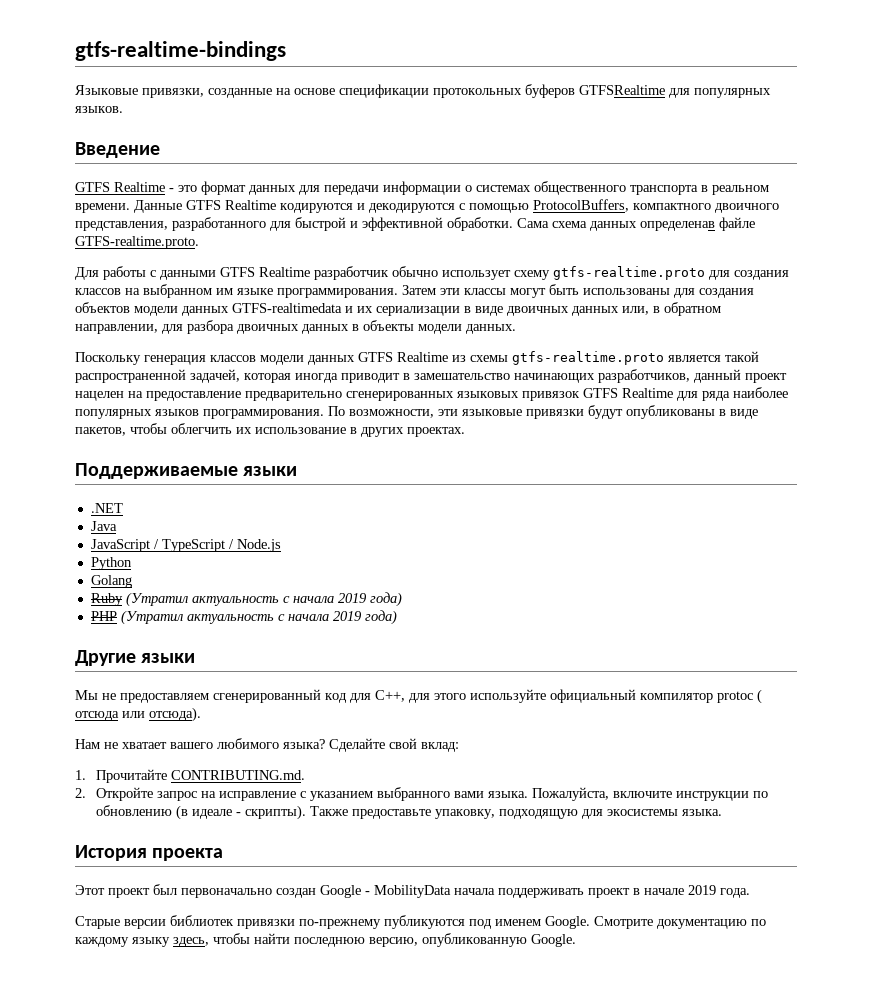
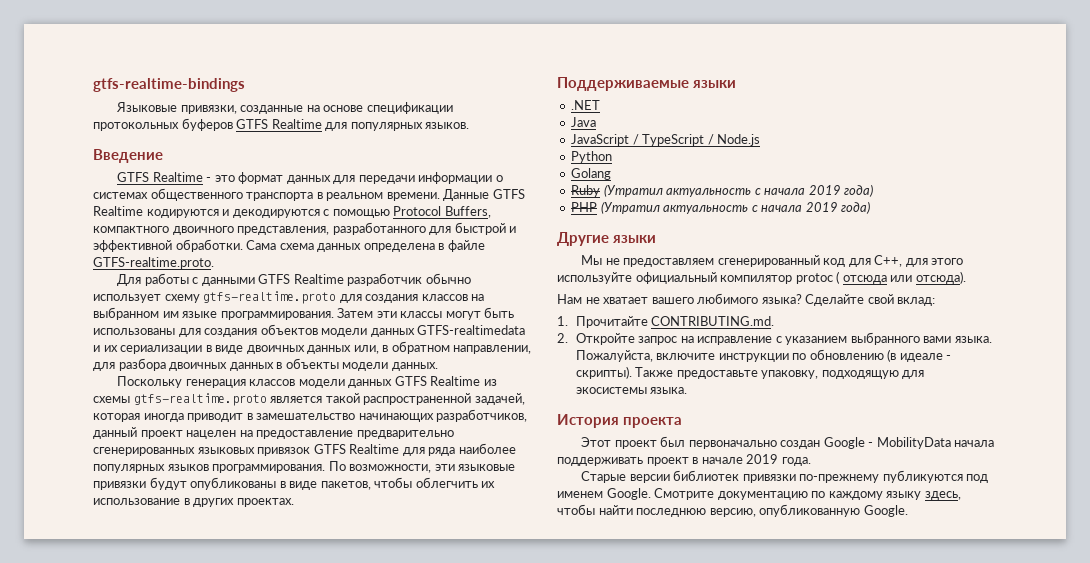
[579,85,665,95] GTFSRealtime -> [236,119,322,129] GTFS Realtime
[533,199,629,212] ProtocolBuffers, -> [393,206,491,218] Protocol Buffers,
[640,221,715,231] определенав -> [363,243,445,252] определена в

